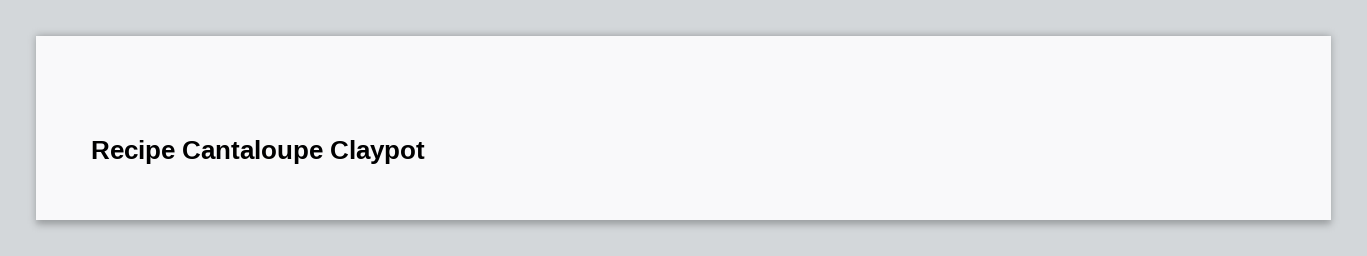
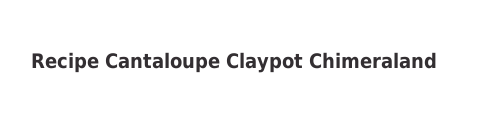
(426, 152) none -> [309,52,437,69] Chimeraland

